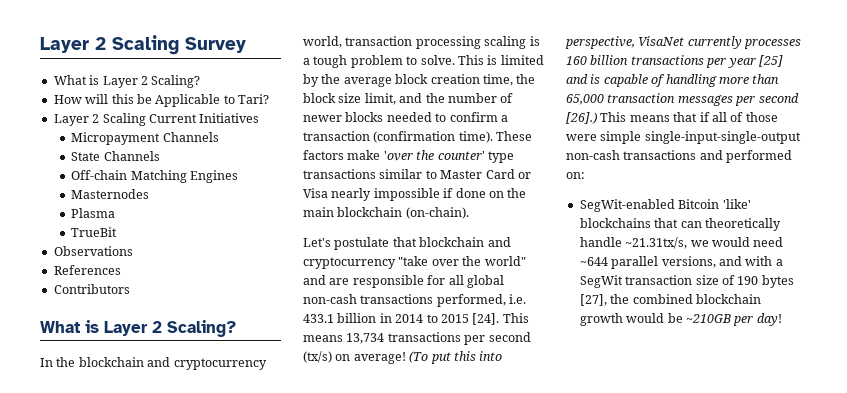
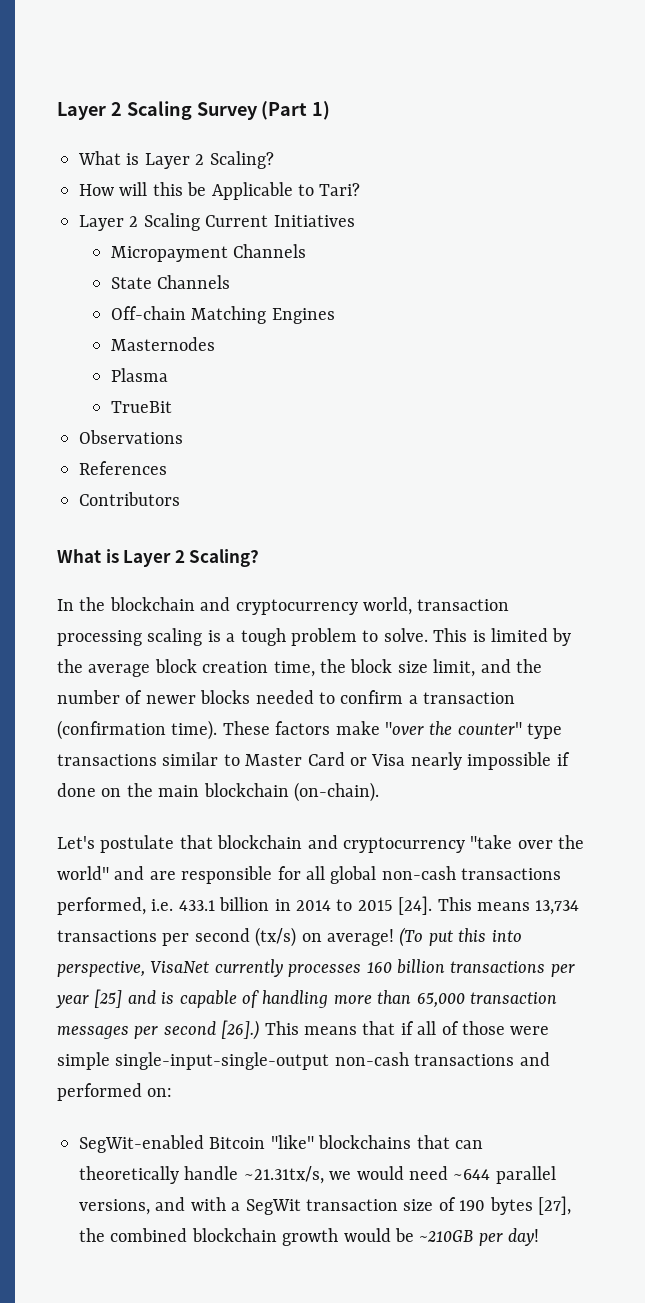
(246, 45) none -> [261,101,331,120] (Part 1)
[383,150,485,161] 'over the counter' -> [385,721,522,735] "over the counter"
[722,199,751,209] 'like' -> [270,1135,314,1149] "like"

